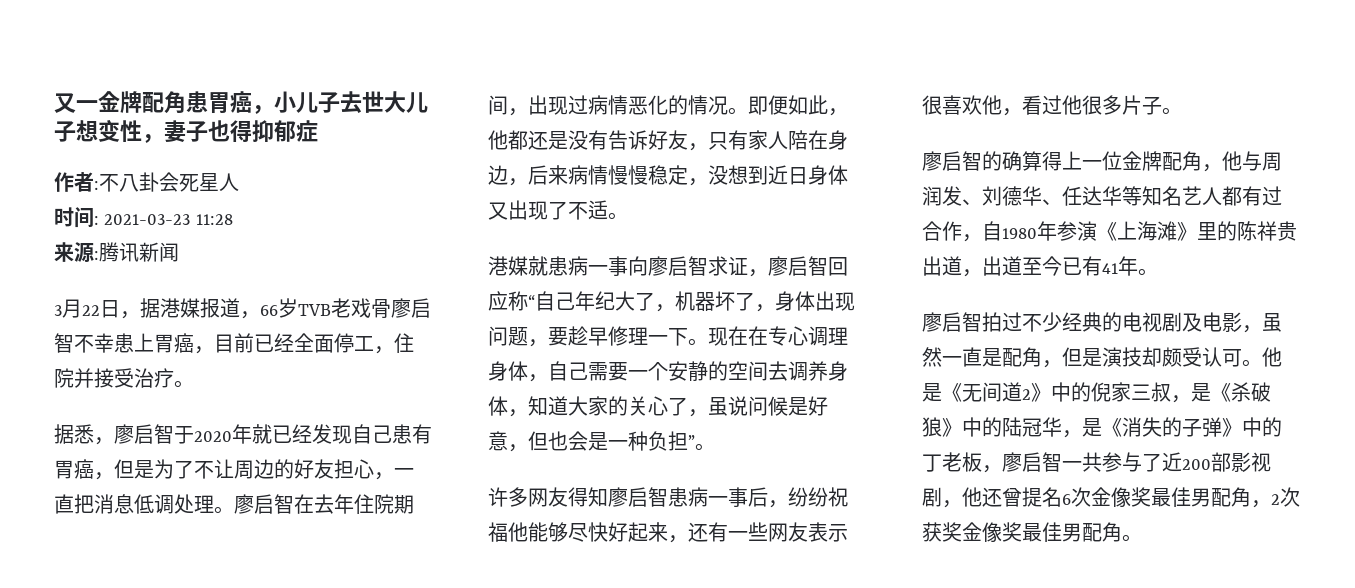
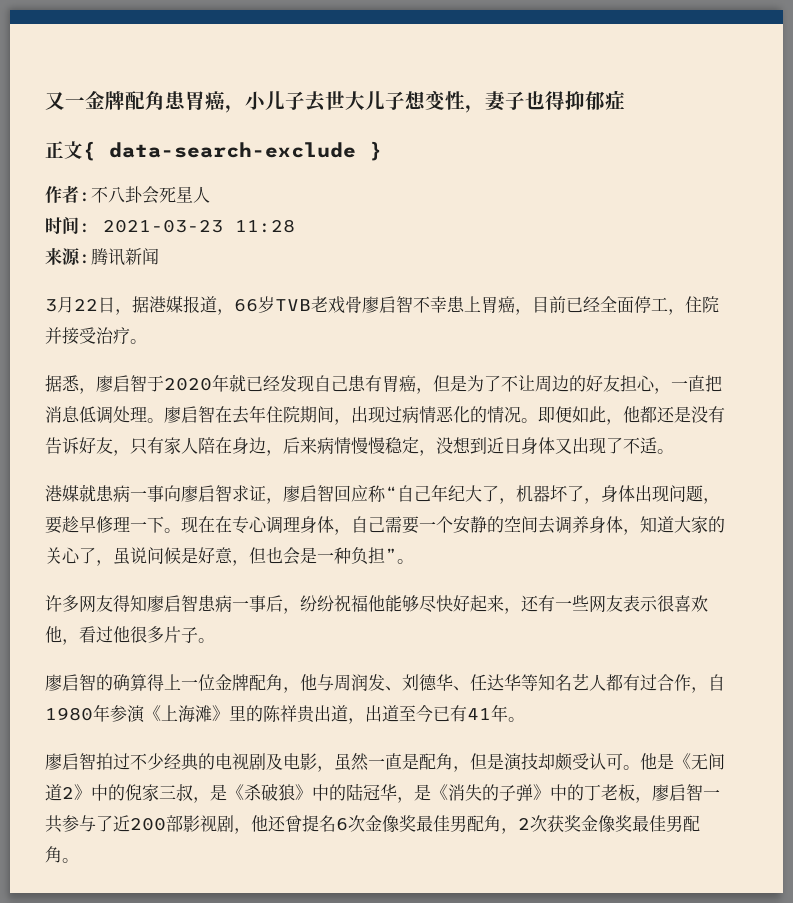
(318, 131) none -> [45,141,382,161] // 正文{ data-search-exclude }

